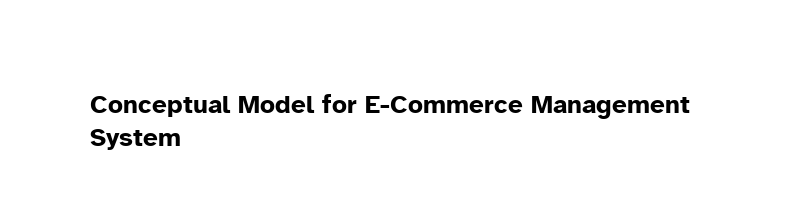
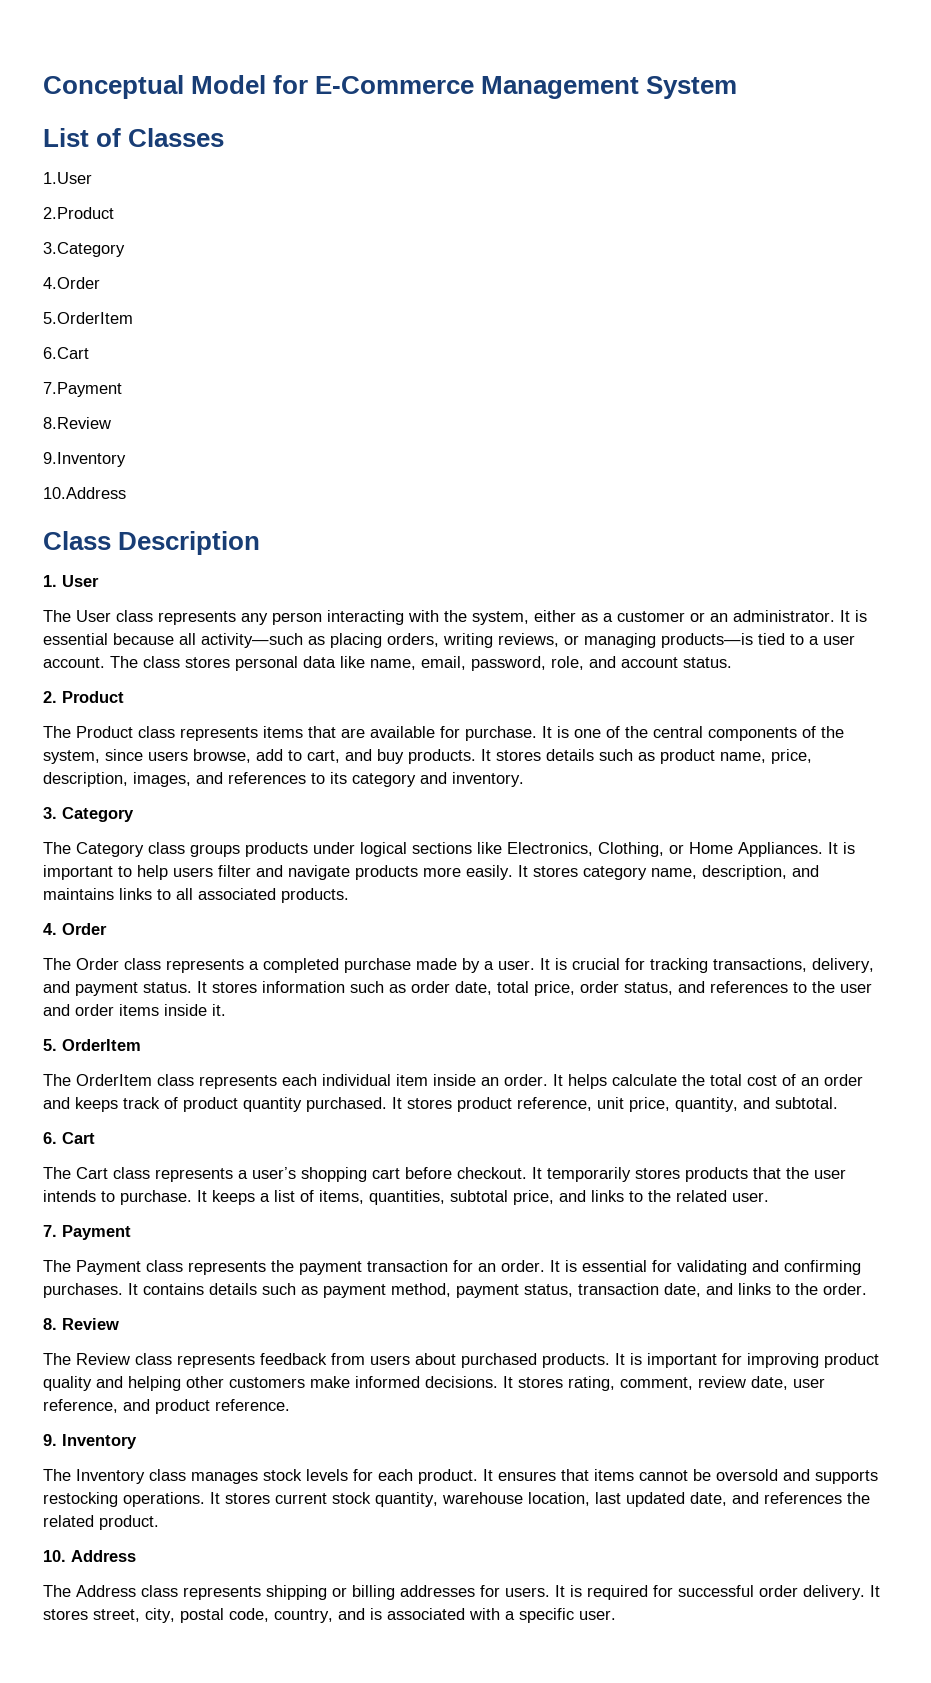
(181, 139) none -> [43,128,225,147] [43,172,92,184] [43,207,114,219] [43,242,125,257] [43,277,100,289] [43,312,133,324] [43,347,89,359] [43,382,122,397] [43,417,111,429] [43,452,126,467] [43,487,126,499] [43,531,261,555] [43,575,99,587] [43,610,867,625] [43,633,855,648] [43,656,732,671] [43,691,124,703] [43,726,844,741] [43,749,812,764] [43,772,524,787] [43,807,134,822] [43,842,855,857] [43,865,819,880] [43,888,349,903] [43,923,107,935] [43,958,874,973] [43,981,872,996] [43,1004,226,1016] [43,1039,141,1051] [43,1074,863,1089] [43,1097,838,1112] [43,1132,95,1144] [43,1167,846,1182] [43,1190,769,1205] [43,1225,131,1240] [43,1260,861,1275] [43,1283,867,1298] [43,1318,119,1330] [43,1353,879,1368] [43,1376,825,1391] [43,1399,290,1414] [43,1434,137,1449] [43,1469,878,1484] [43,1492,870,1507] [43,1515,159,1530] [43,1550,136,1562] [43,1585,880,1600] [43,1608,616,1623] // List of Classes // 1.User // 2.Product // 3.Category // 4.Order // 5.OrderItem // 6.Cart // 7.Payment // 8.Review // 9.Inventory // 10.Address // Class Description // 1. User // The User class represents any person interacting with the system, either as a customer or an administrator. It is essential because all activity—such as placing orders, writing reviews, or managing products—is tied to a user account. The class stores personal data like name, email, password, role, and account status. // 2. Product // The Product class represents items that are available for purchase. It is one of the central components of the system, since users browse, add to cart, and buy products. It stores details such as product name, price, description, images, and references to its category and inventory. // 3. Category // The Category class groups products under logical sections like Electronics, Clothing, or Home Appliances. It is important to help users filter and navigate products more easily. It stores category name, description, and maintains links to all associated products. // 4. Order // The Order class represents a completed purchase made by a user. It is crucial for tracking transactions, delivery, and payment status. It stores information such as order date, total price, order status, and references to the user and order items inside it. // 5. OrderItem // The OrderItem class represents each individual item inside an order. It helps calculate the total cost of an order and keeps track of product quantity purchased. It stores product reference, unit price, quantity, and subtotal. // 6. Cart // The Cart class represents a user’s shopping cart before checkout. It temporarily stores products that the user intends to purchase. It keeps a list of items, quantities, subtotal price, and links to the related user. // 7. Payment // The Payment class represents the payment transaction for an order. It is essential for validating and confirming purchases. It contains details such as payment method, payment status, transaction date, and links to the order. // 8. Review // The Review class represents feedback from users about purchased products. It is important for improving product quality and helping other customers make informed decisions. It stores rating, comment, review date, user reference, and product reference. // 9. Inventory // The Inventory class manages stock levels for each product. It ensures that items cannot be oversold and supports restocking operations. It stores current stock quantity, warehouse location, last updated date, and references the related product. // 10. Address // The Address class represents shipping or billing addresses for users. It is required for successful order delivery. It stores street, city, postal code, country, and is associated with a specific user.

